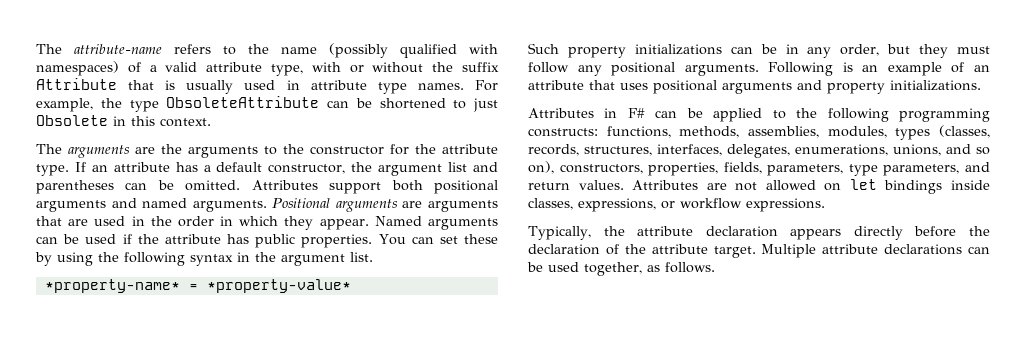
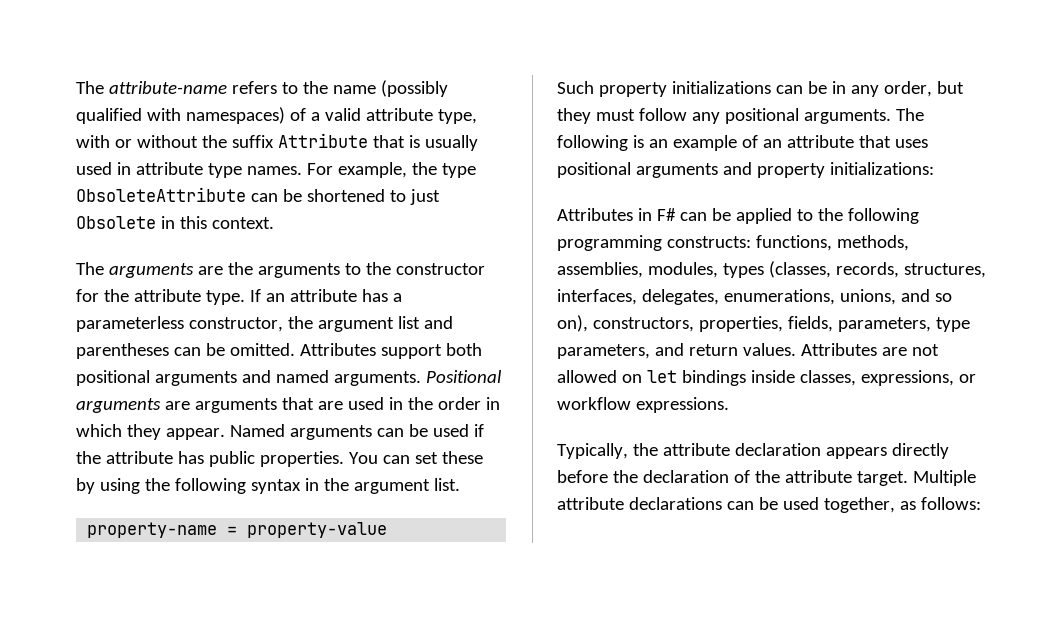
[216,162,263,172] default -> [76,316,184,332] parameterless
[44,279,351,293] *property-name* = *property-value* -> [87,522,388,538] property-name = property-value
[768,62,834,76] Following -> [895,108,924,121] [557,135,628,151] The following
[890,80,981,91] initializations. -> [829,162,934,175] initializations:
[665,262,715,273] follows. -> [920,497,981,510] follows:

